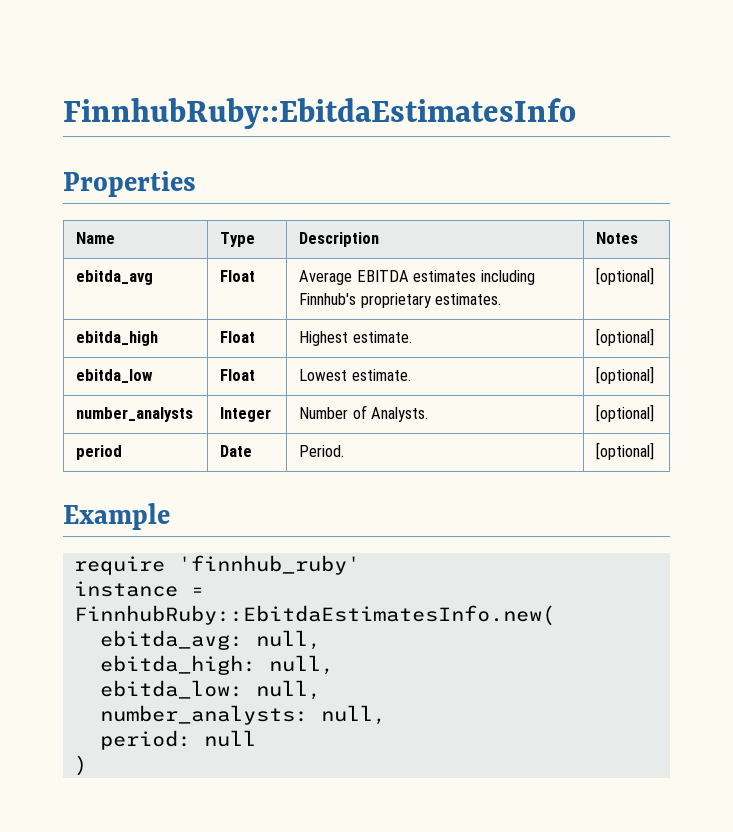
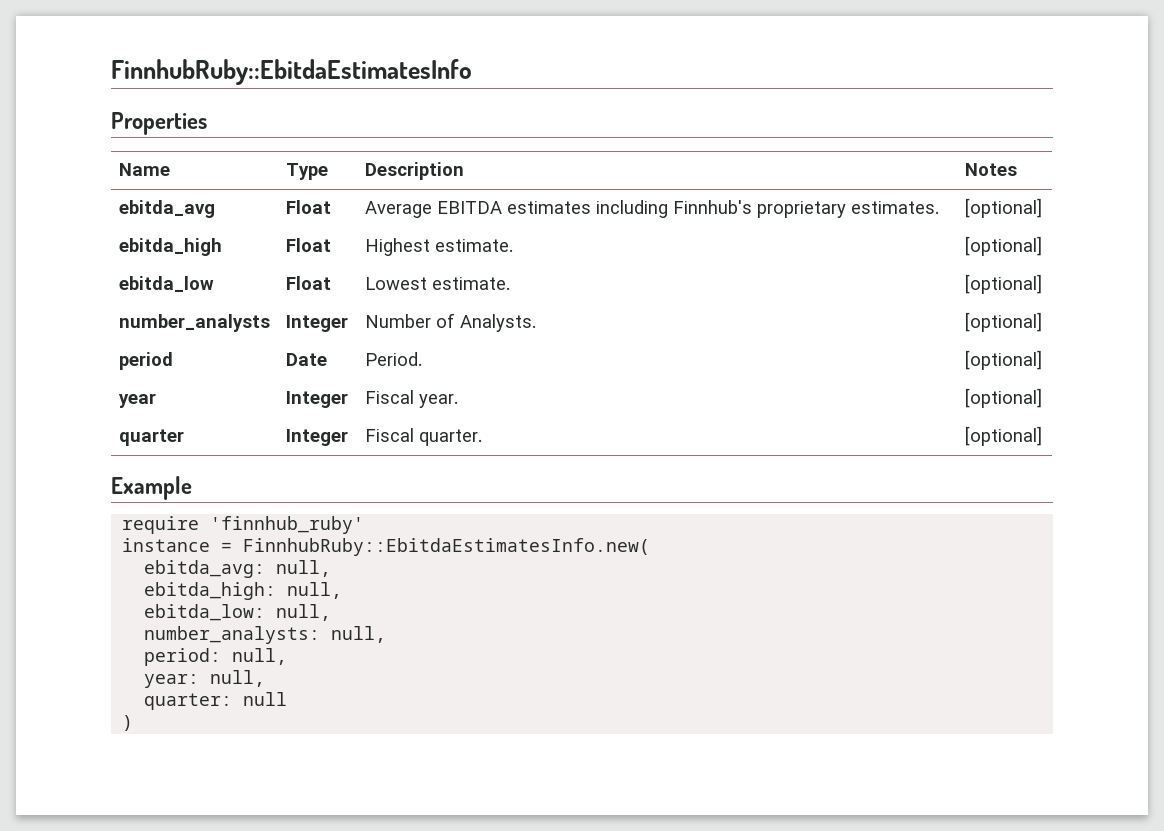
(655, 451) none -> [117,393,156,408] [285,391,348,408] [364,390,458,408] [964,388,1042,408] [118,429,184,446] [285,429,348,446] [364,428,482,446] [964,426,1042,446] // year | Integer | Fiscal year. | [optional] // quarter | Integer | Fiscal quarter. | [optional]
(192, 740) none -> [232,648,288,665] [144,670,266,688] [144,693,233,710] null, // year: null, // quarter:

